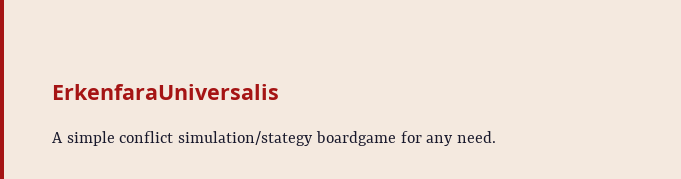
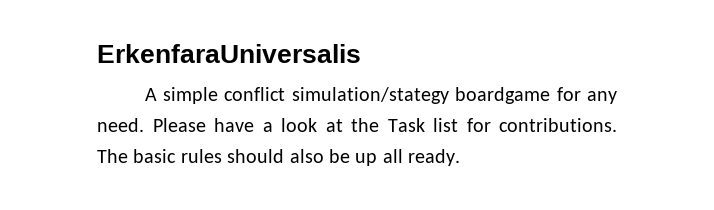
(497, 137) none -> [152,118,617,132] [97,149,461,166] Please have a look at the Task list for contributions. The basic rules should also be up all ready.

